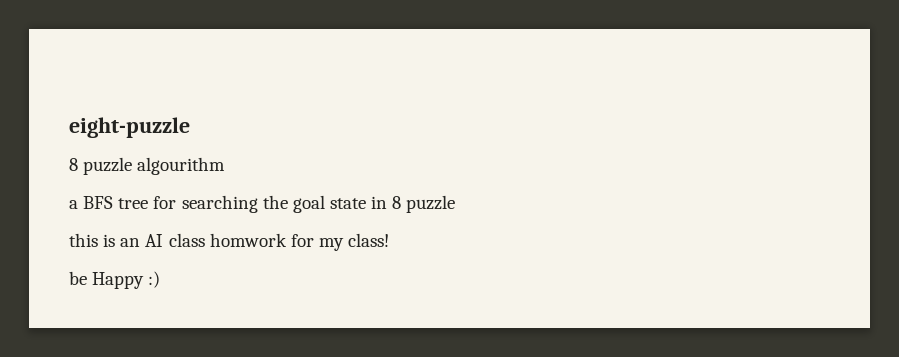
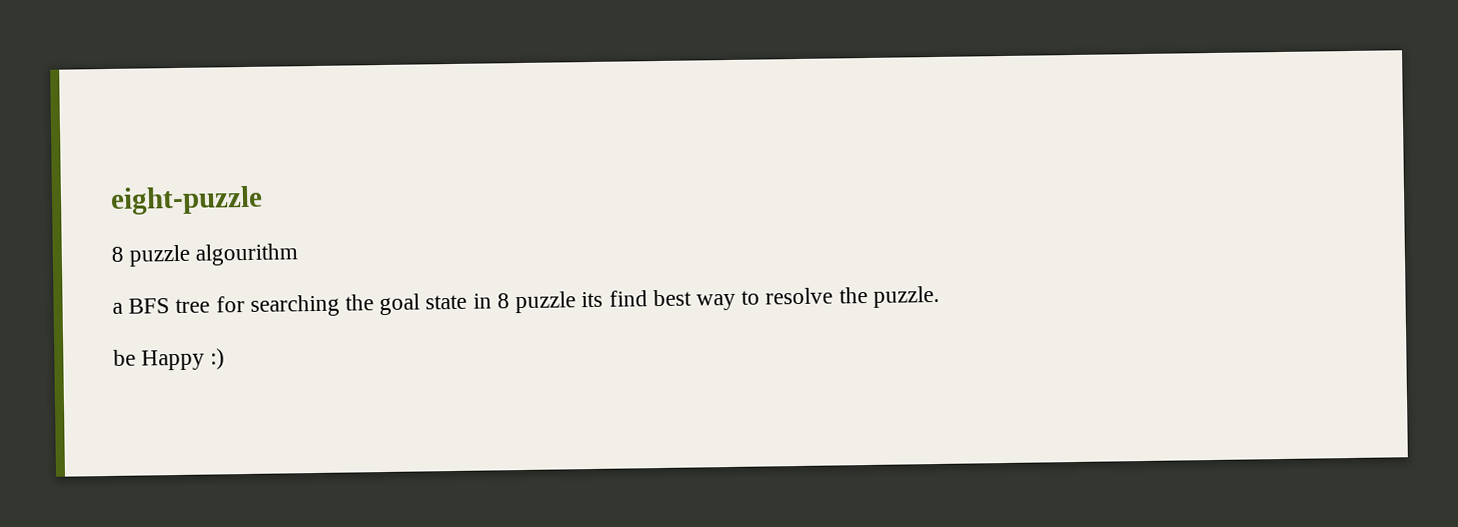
[69,233,390,251] // this is an AI class homwork for my class! -> [581,285,940,311] its find best way to resolve the puzzle.

